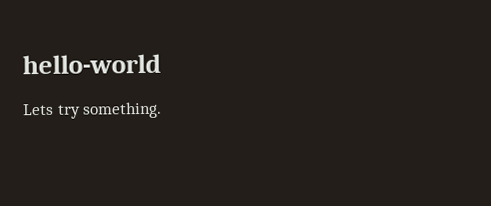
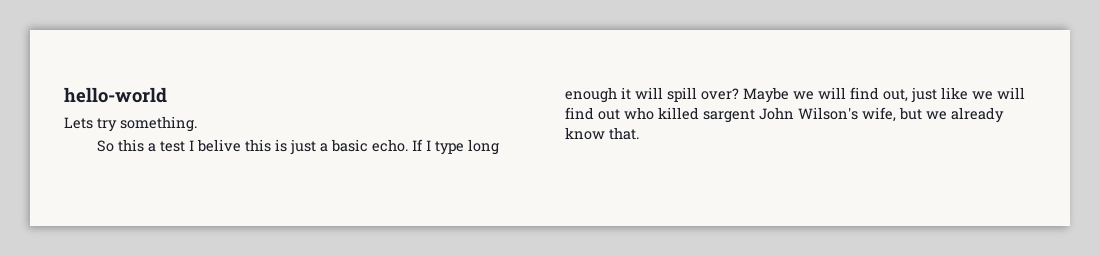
(163, 110) none -> [96,139,499,155] [565,87,1025,103] [565,107,1004,123] [565,127,639,140] // So this a test I belive this is just a basic echo. If I type long enough it will spill over? Maybe we will find out, just like we will find out who killed sargent John Wilson's wife, but we already know that.

